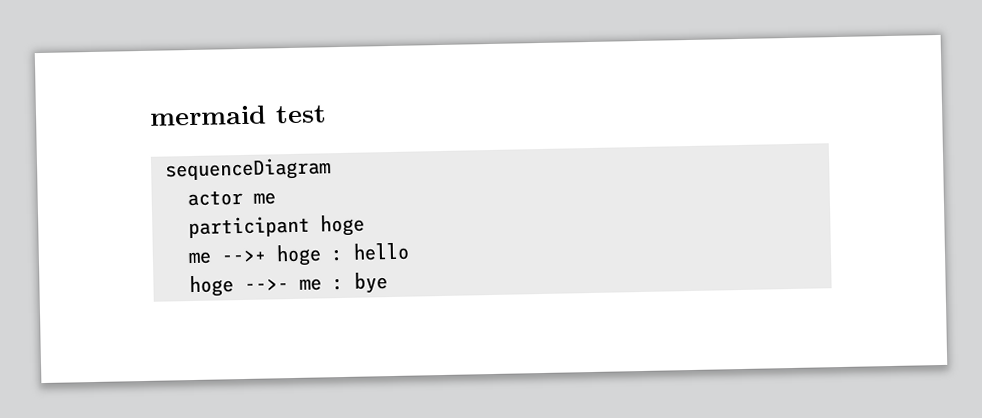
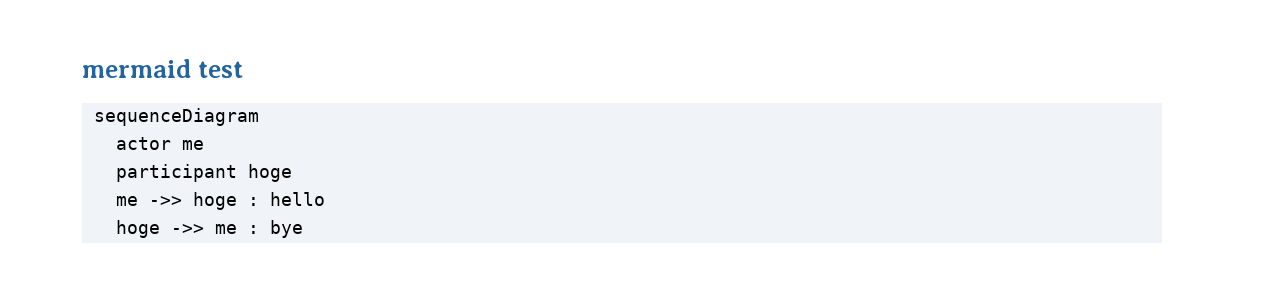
[221,249,268,263] -->+ -> [148,196,182,206] ->>
[244,278,290,291] -->- -> [170,224,204,234] ->>

